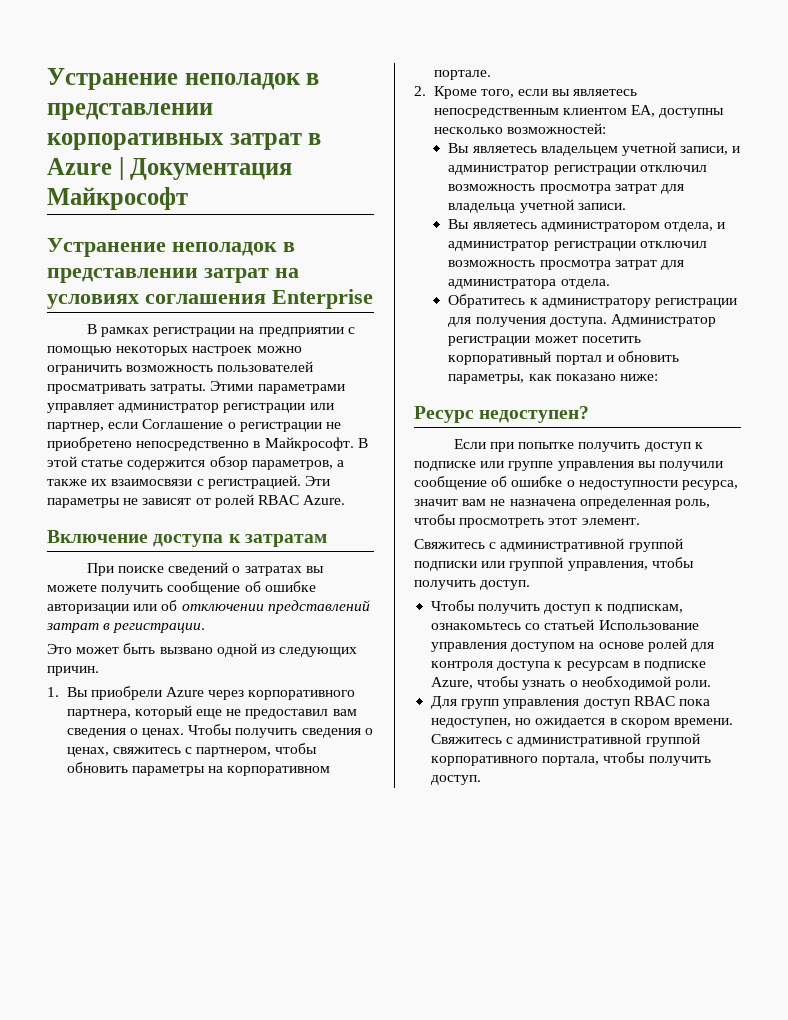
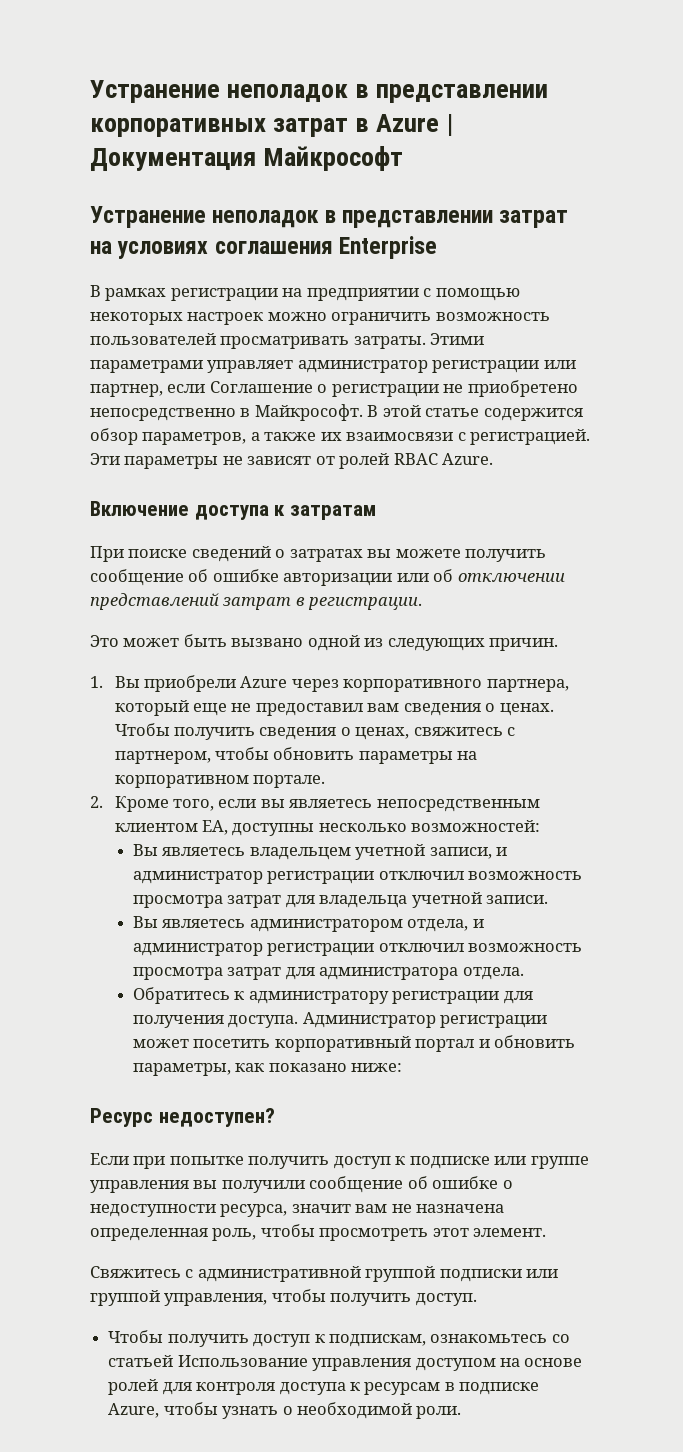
[431,696,710,709] [431,718,733,728] [431,733,700,747] [431,752,711,766] [431,775,482,785] // Для групп управления доступ RBAC пока недоступен, но ожидается в скором времени. Свяжитесь с административной группой корпоративного портала, чтобы получить доступ. -> (462, 1412) none

